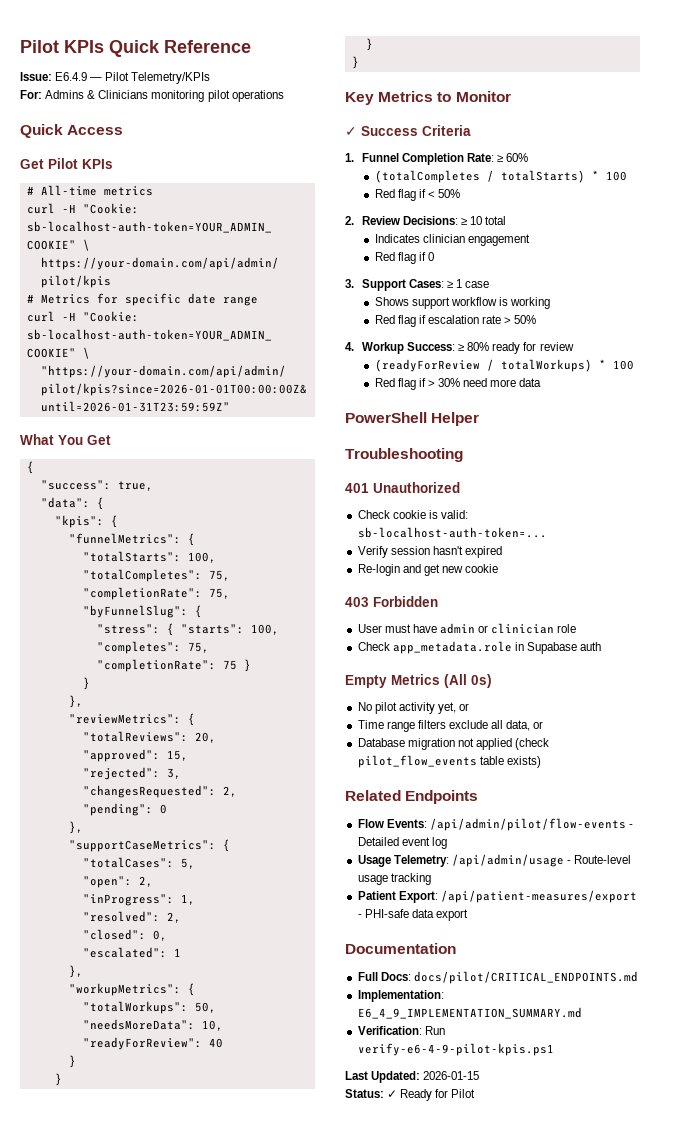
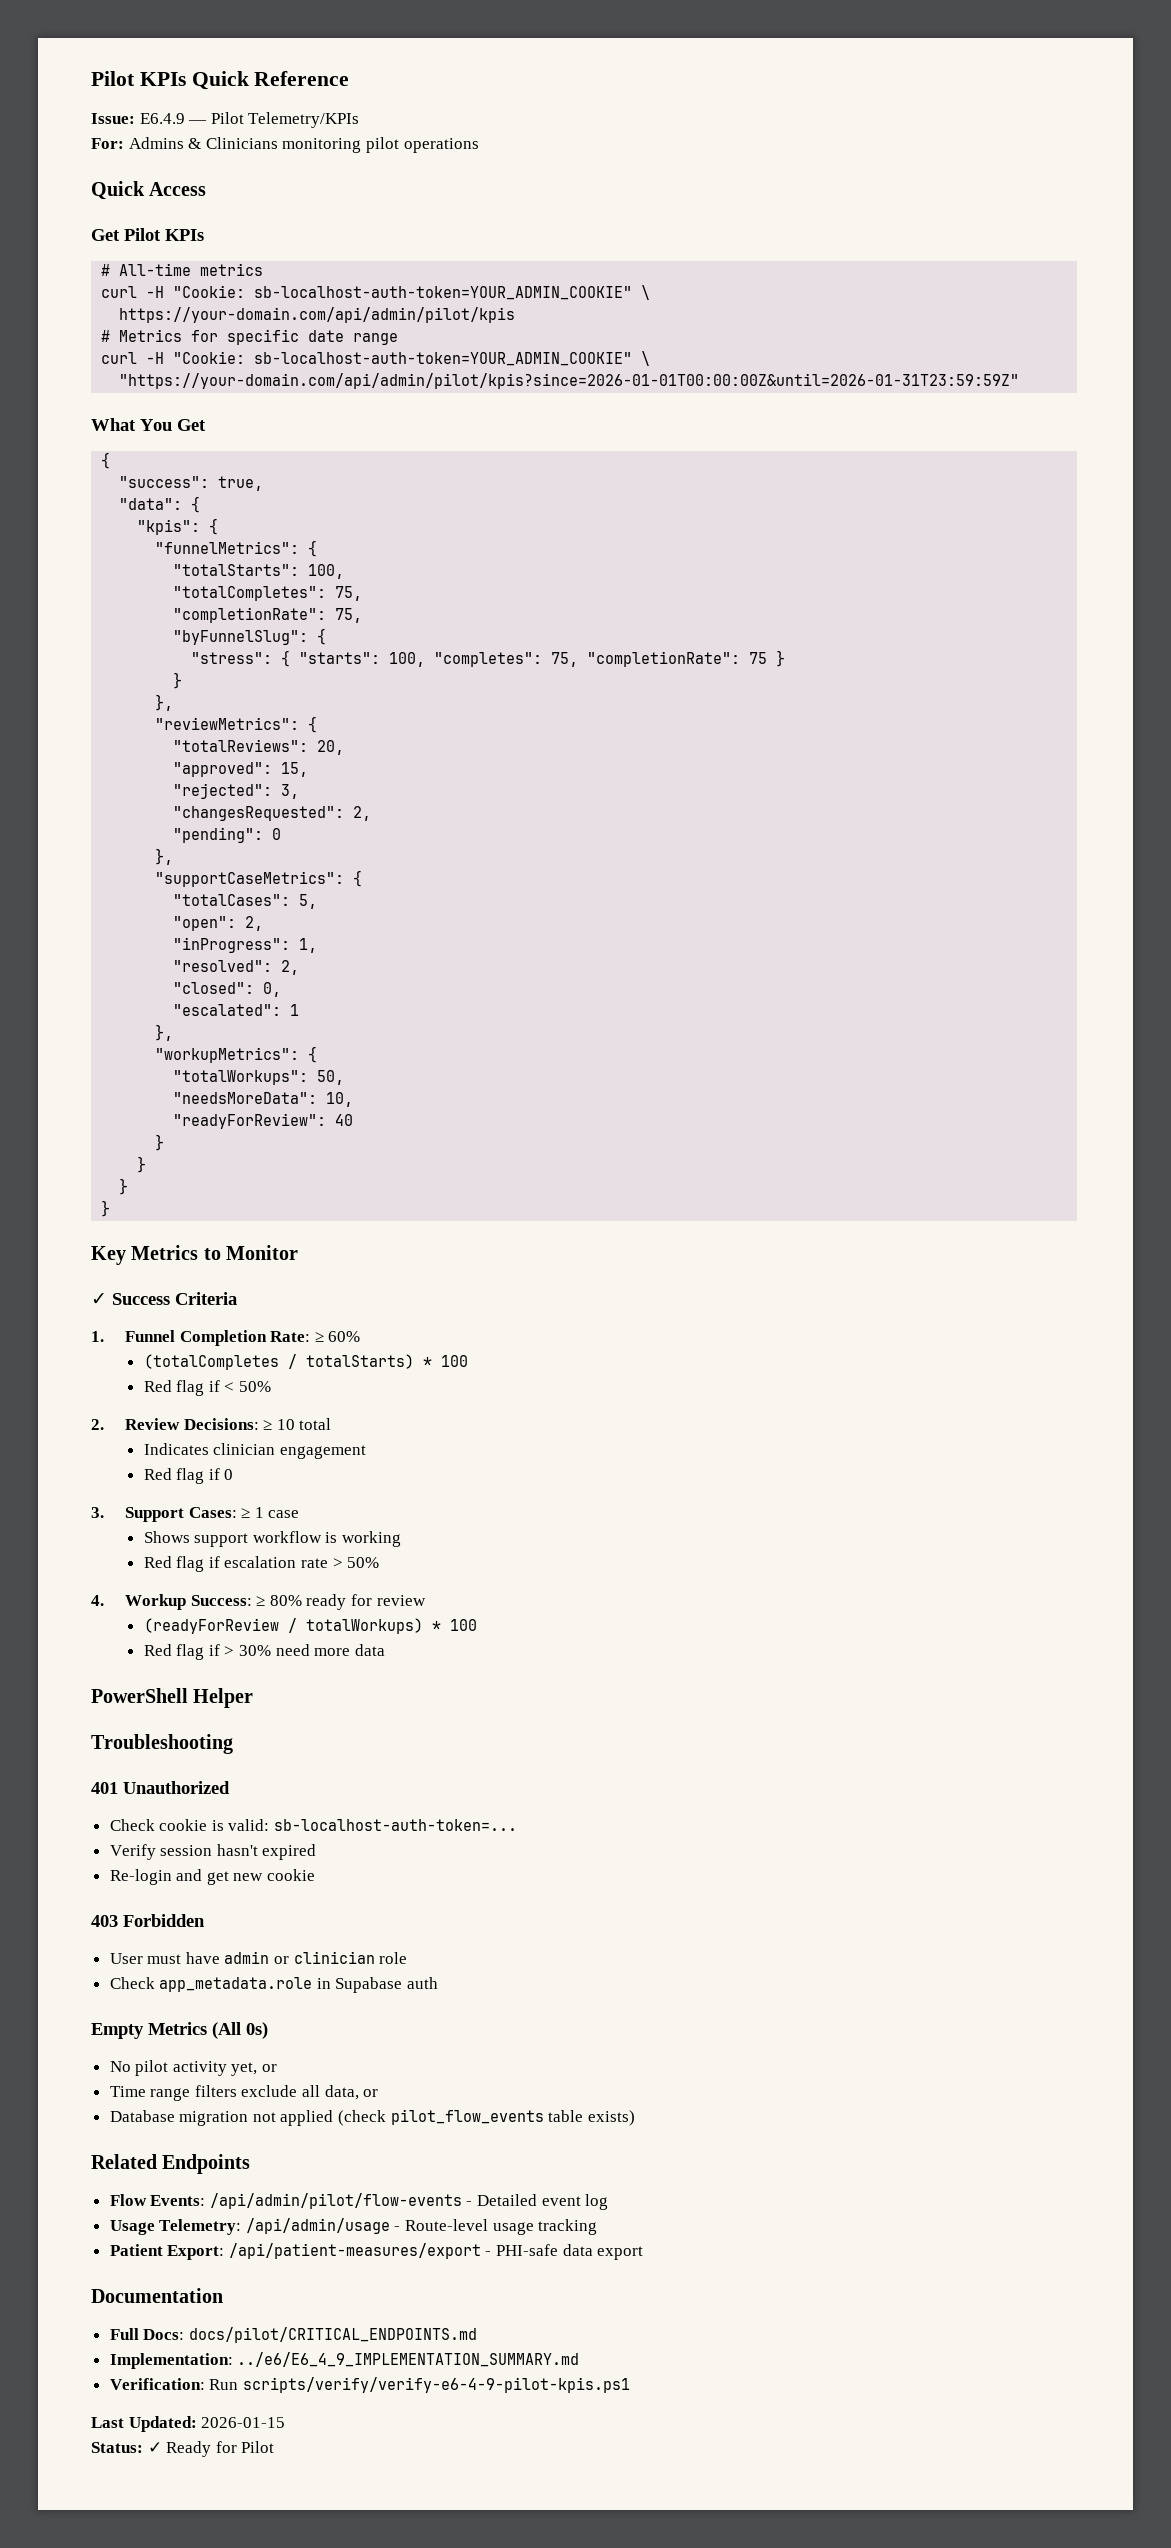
[357,1007,582,1019] E6_4_9_IMPLEMENTATION_SUMMARY.md -> [237,2352,580,2367] ../e6/E6_4_9_IMPLEMENTATION_SUMMARY.md
[357,1043,554,1056] verify-e6-4-9-pilot-kpis.ps1 -> [242,2377,630,2393] scripts/verify/verify-e6-4-9-pilot-kpis.ps1

